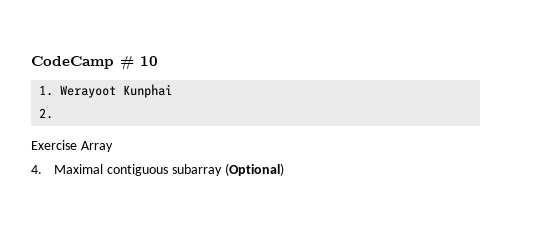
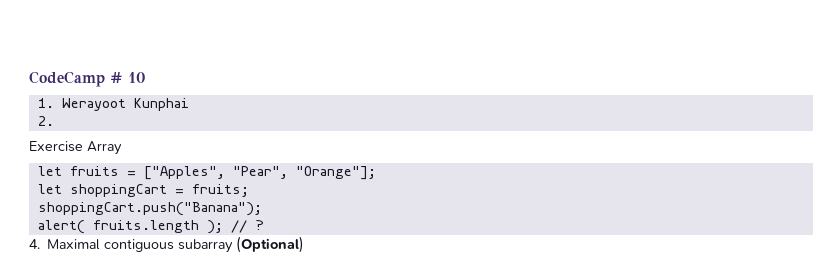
(113, 146) none -> [37,166,376,180] [37,184,249,197] [37,202,262,216] [37,220,264,234] // let fruits = ["Apples", "Pear", "Orange"]; // let shoppingCart = fruits; // shoppingCart.push("Banana"); // alert( fruits.length ); // ?

